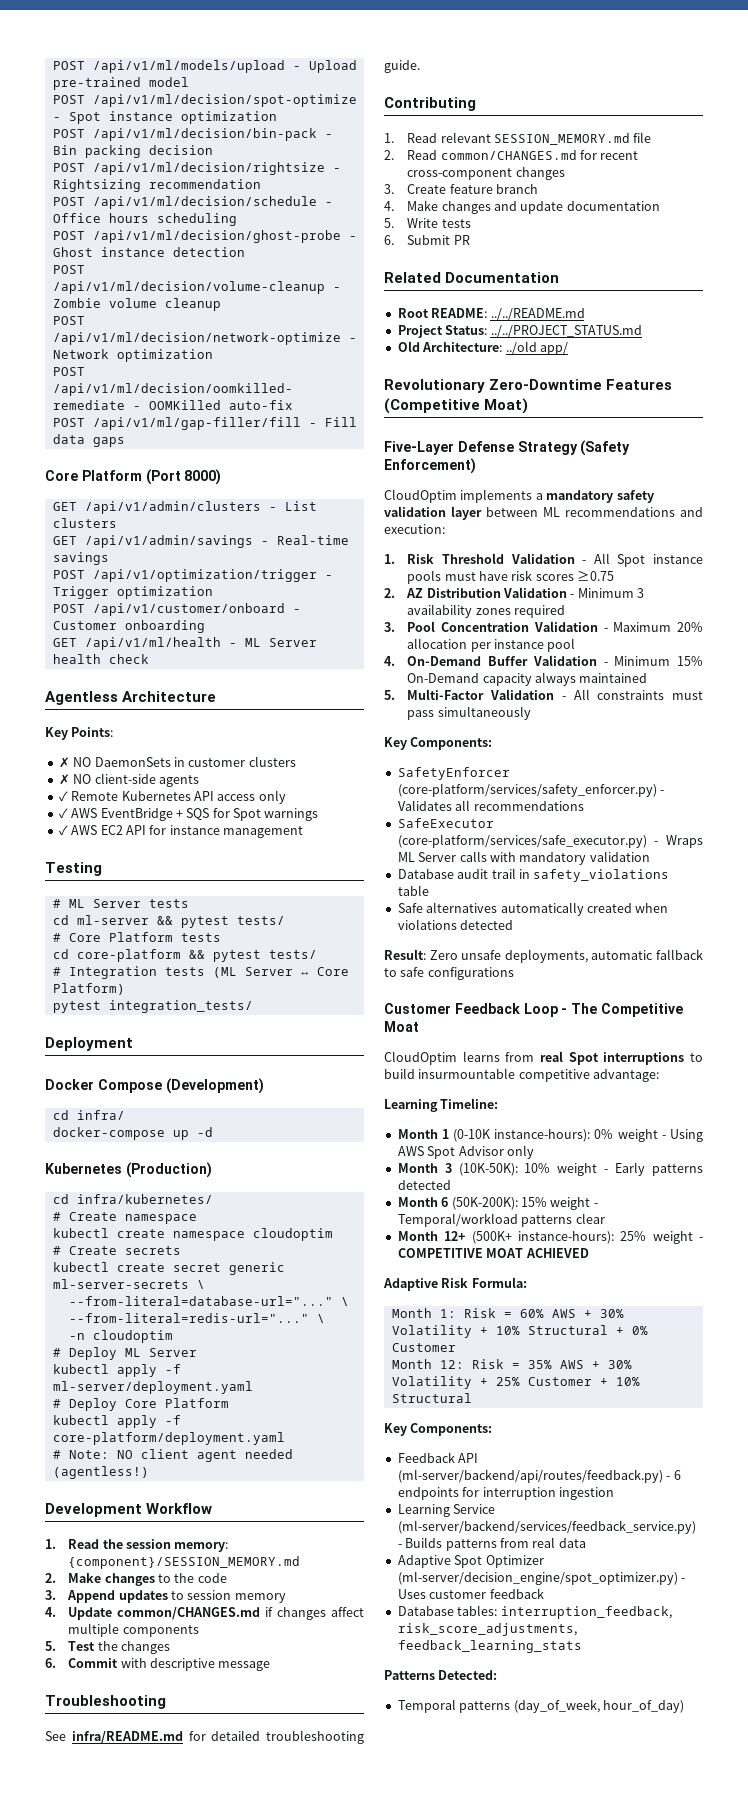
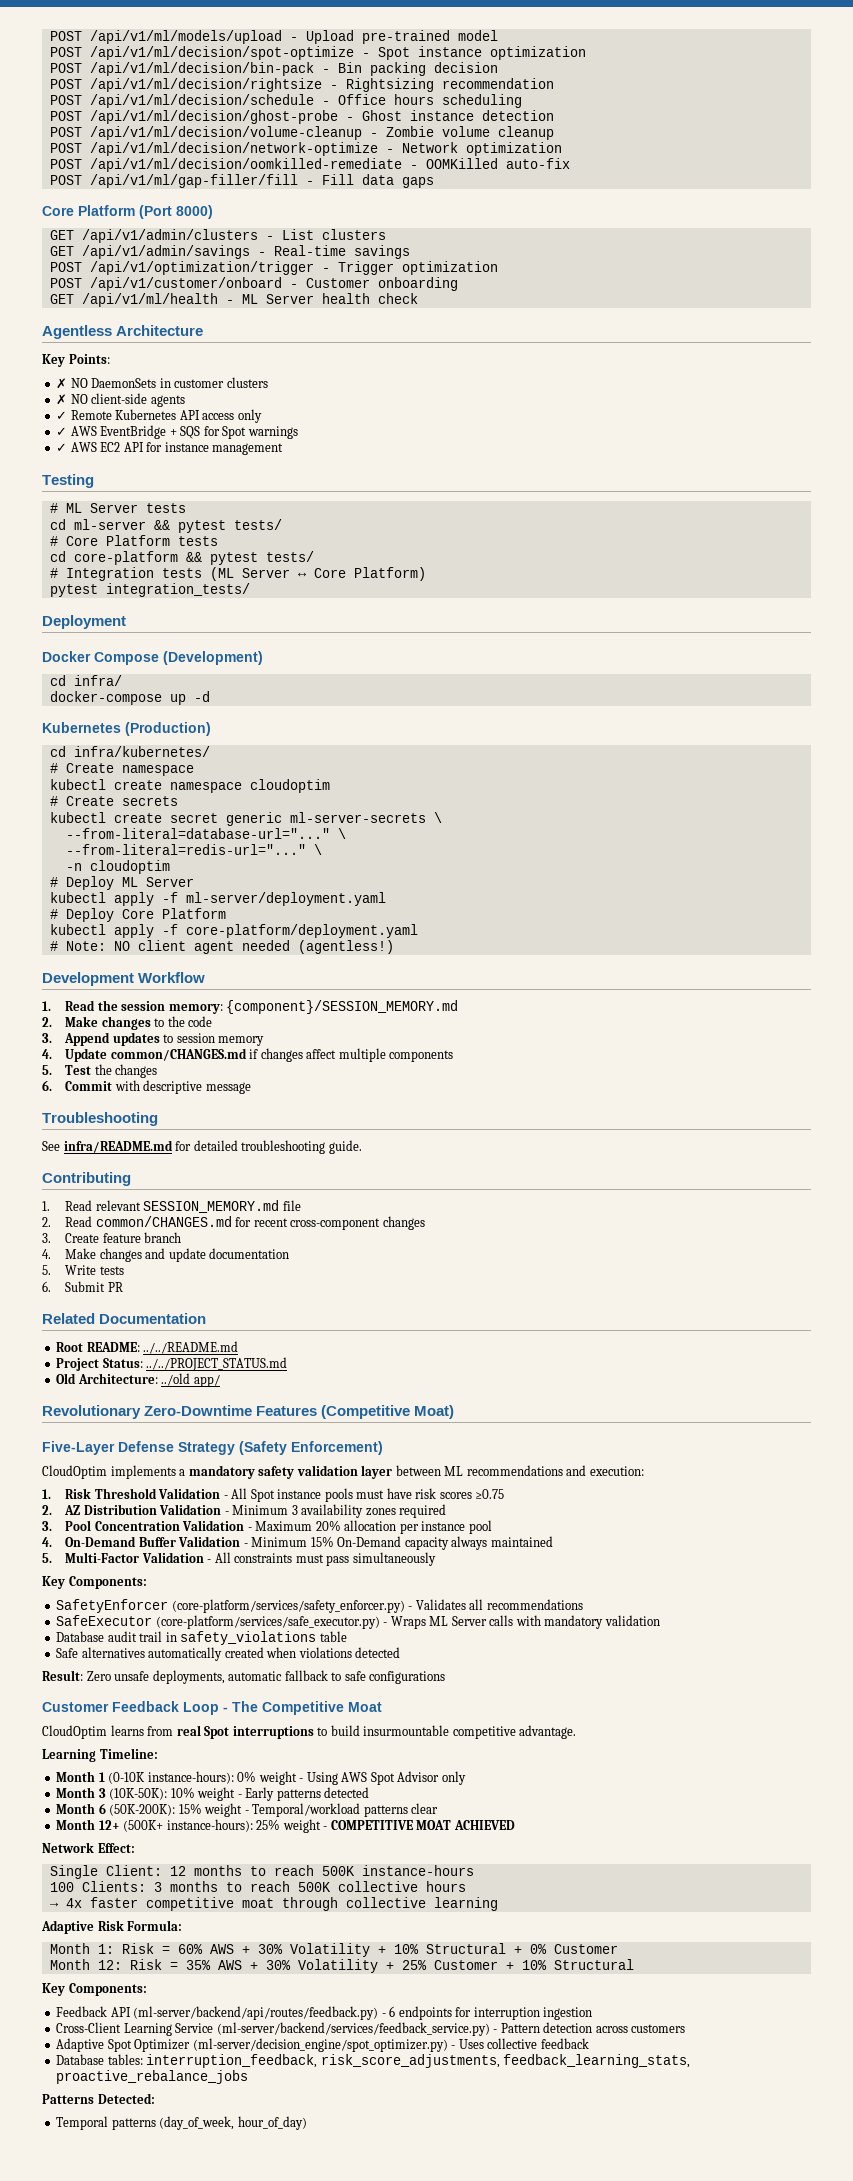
[593,1069,660,1082] advantage: -> [519,1725,577,1739] advantage.
(589, 1253) none -> [42,1842,135,1853] [49,1865,474,1879] [49,1881,466,1892] [49,1897,498,1911] // Network Effect: // Single Client: 12 months to reach 500K instance-hours // 100 Clients: 3 months to reach 500K collective hours // → 4x faster competitive moat through collective learning
(614, 1493) none -> [56,2022,122,2033] Cross-Client
[405,1537,586,1551] Builds patterns from real data -> [500,2022,686,2033] Pattern detection across customers
[429,1590,487,1599] customer -> [487,2038,538,2049] collective
[397,1640,582,1653] feedback_learning_stats -> [503,2054,691,2068] [56,2070,249,2084] feedback_learning_stats, proactive_rebalance_jobs

